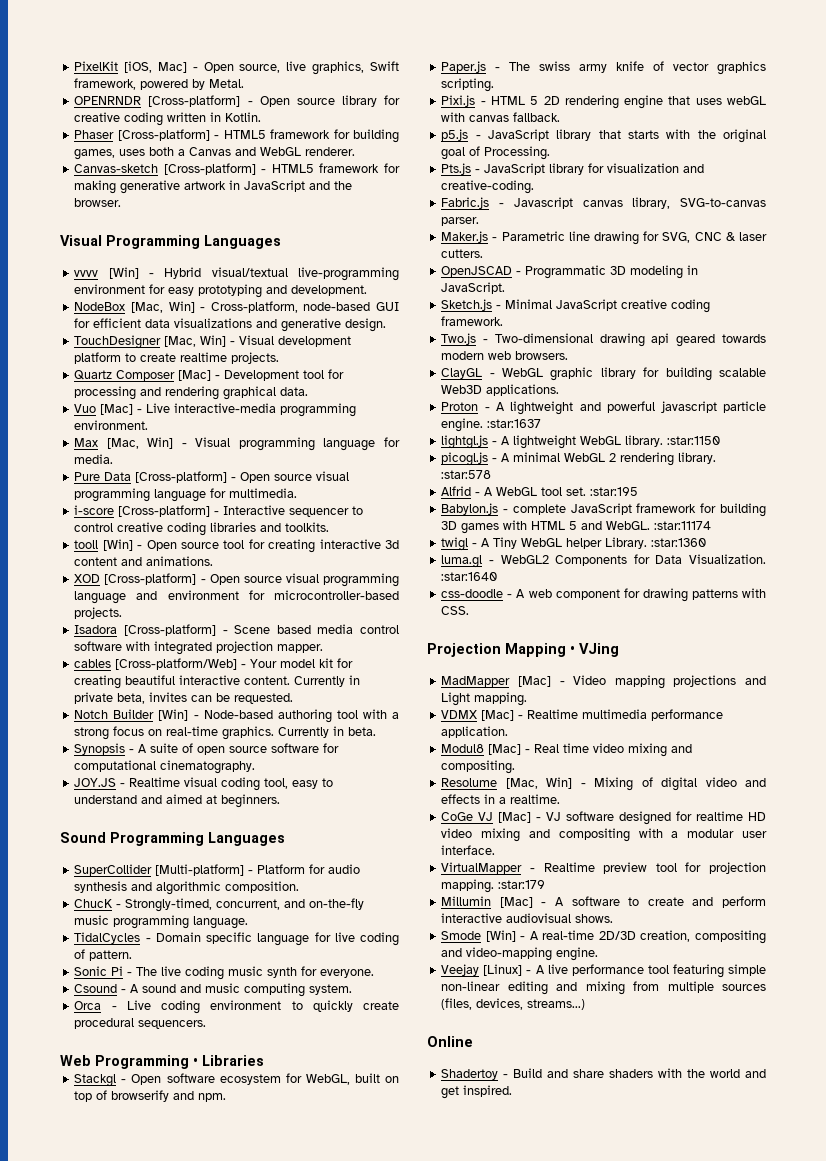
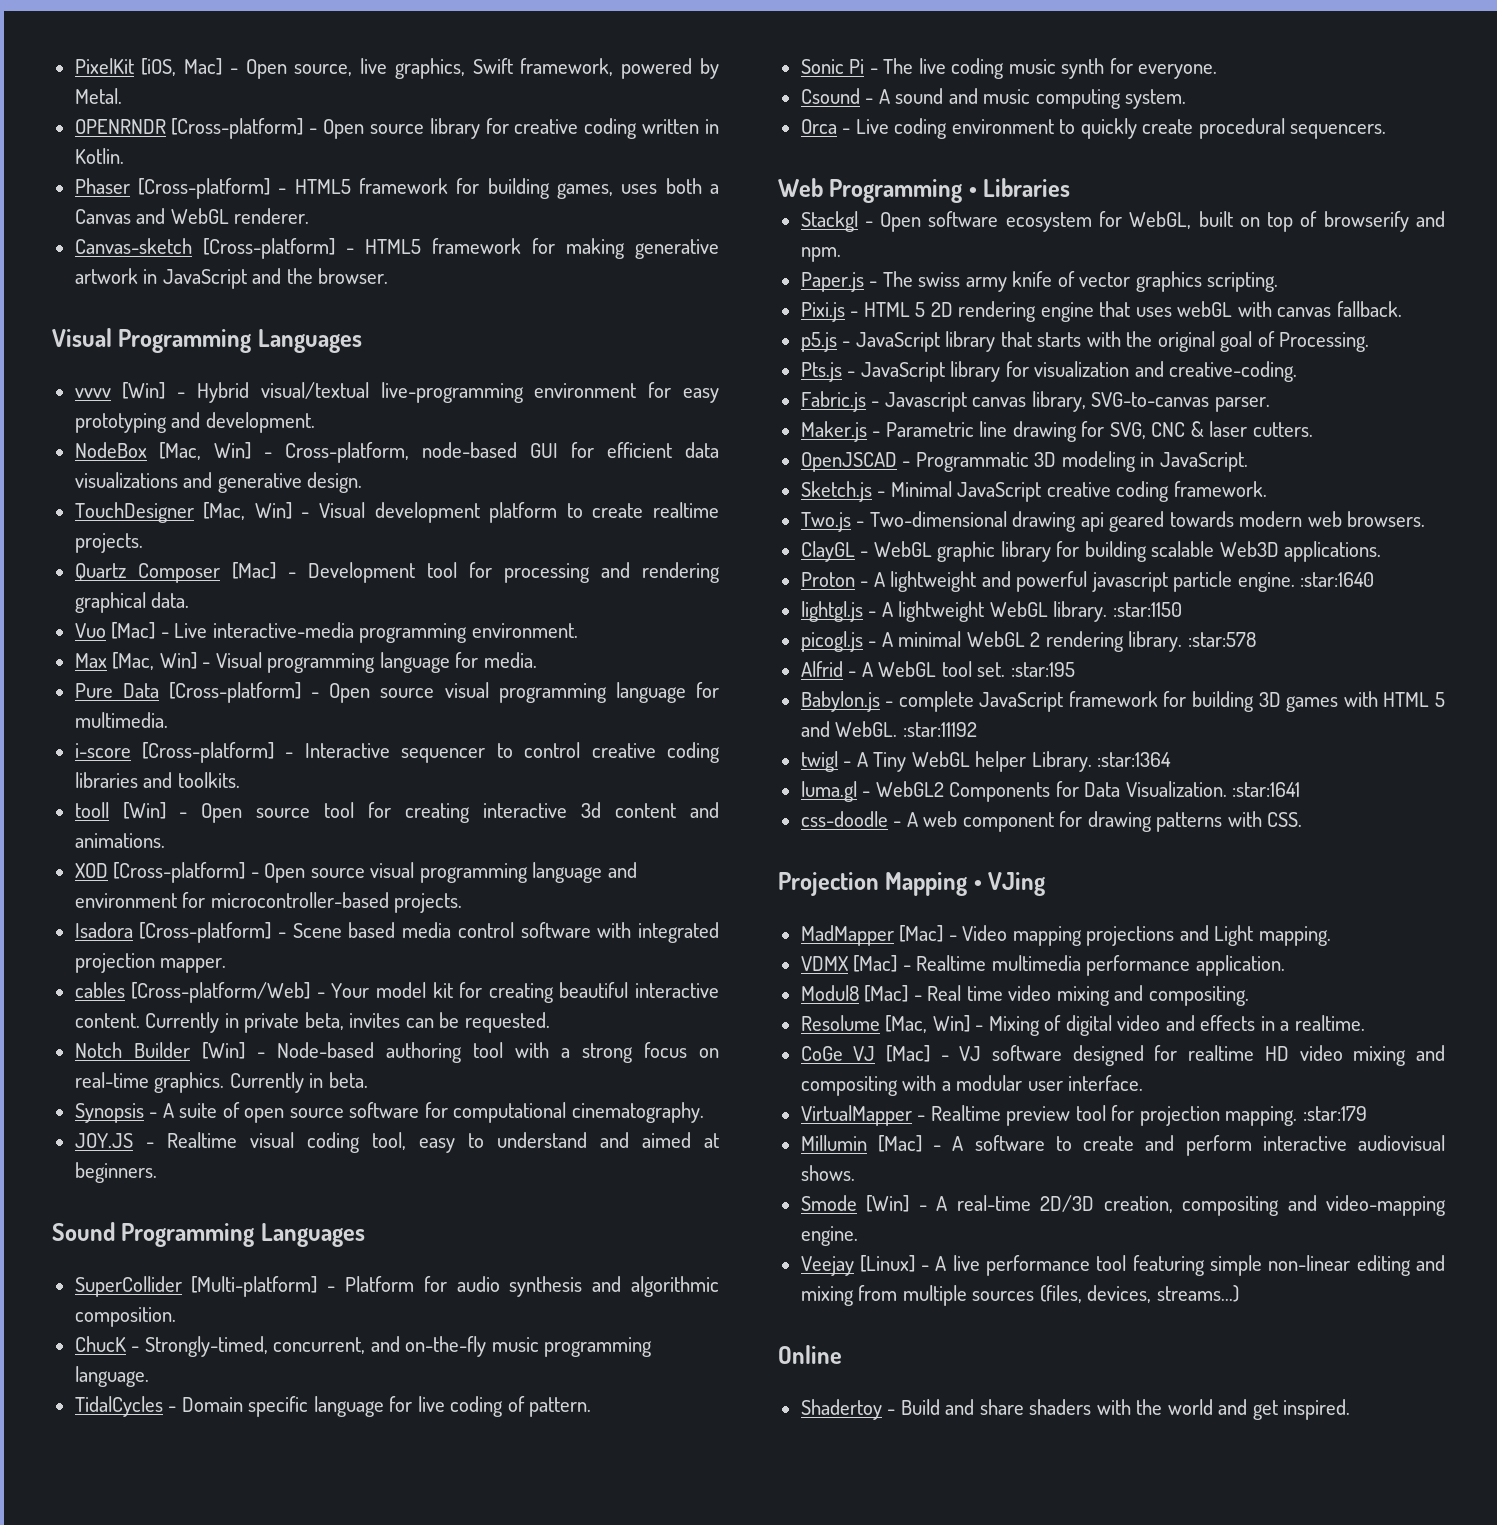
[487,419,542,428] :star:1637 -> [1300,572,1375,587] :star:1640
[654,521,712,530] :star:11174 -> [902,722,977,737] :star:11192
[651,538,707,547] :star:1360 -> [1097,752,1172,767] :star:1364
[441,572,498,581] :star:1640 -> [1232,782,1301,797] :star:1641

